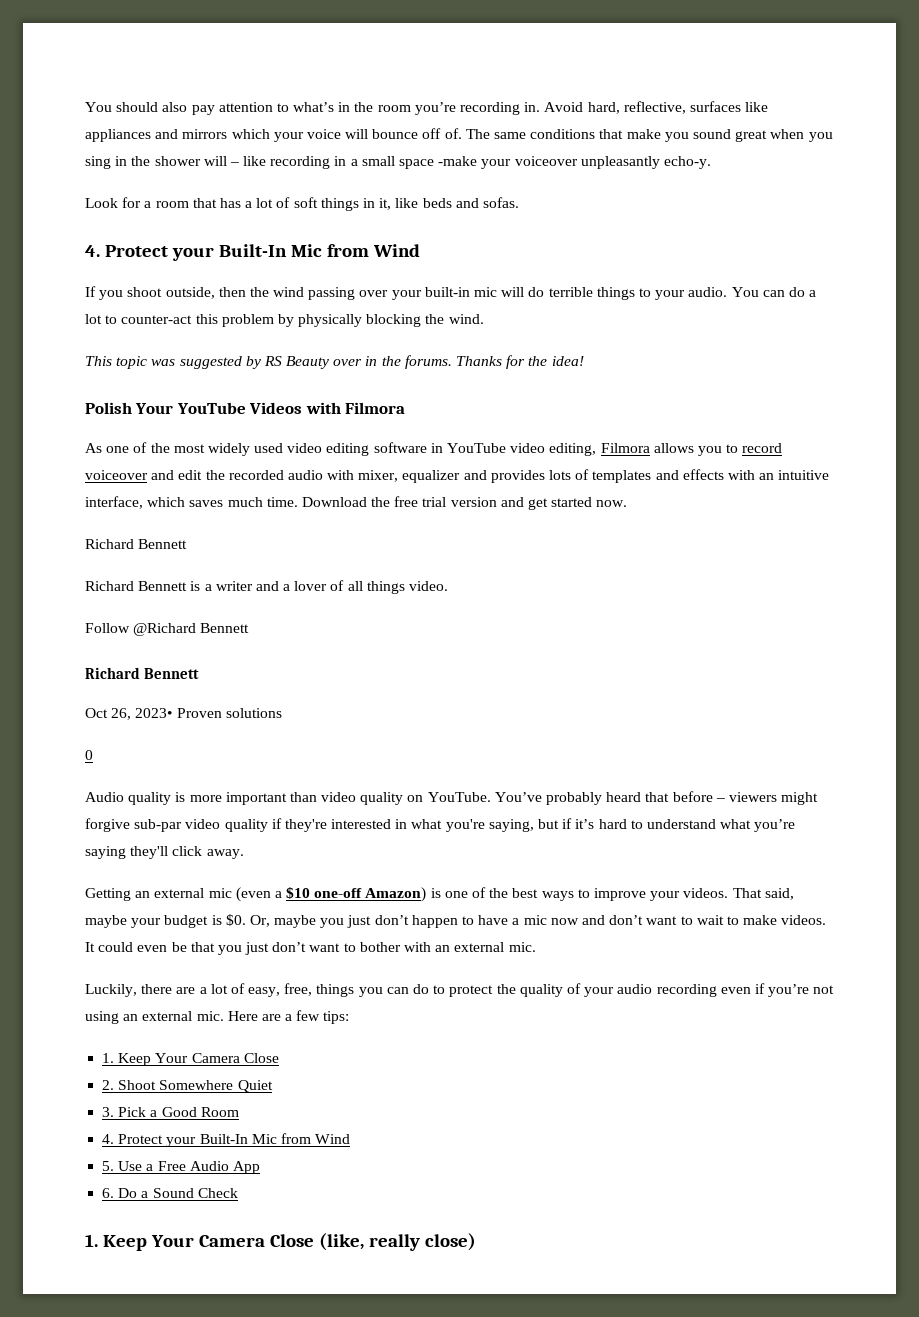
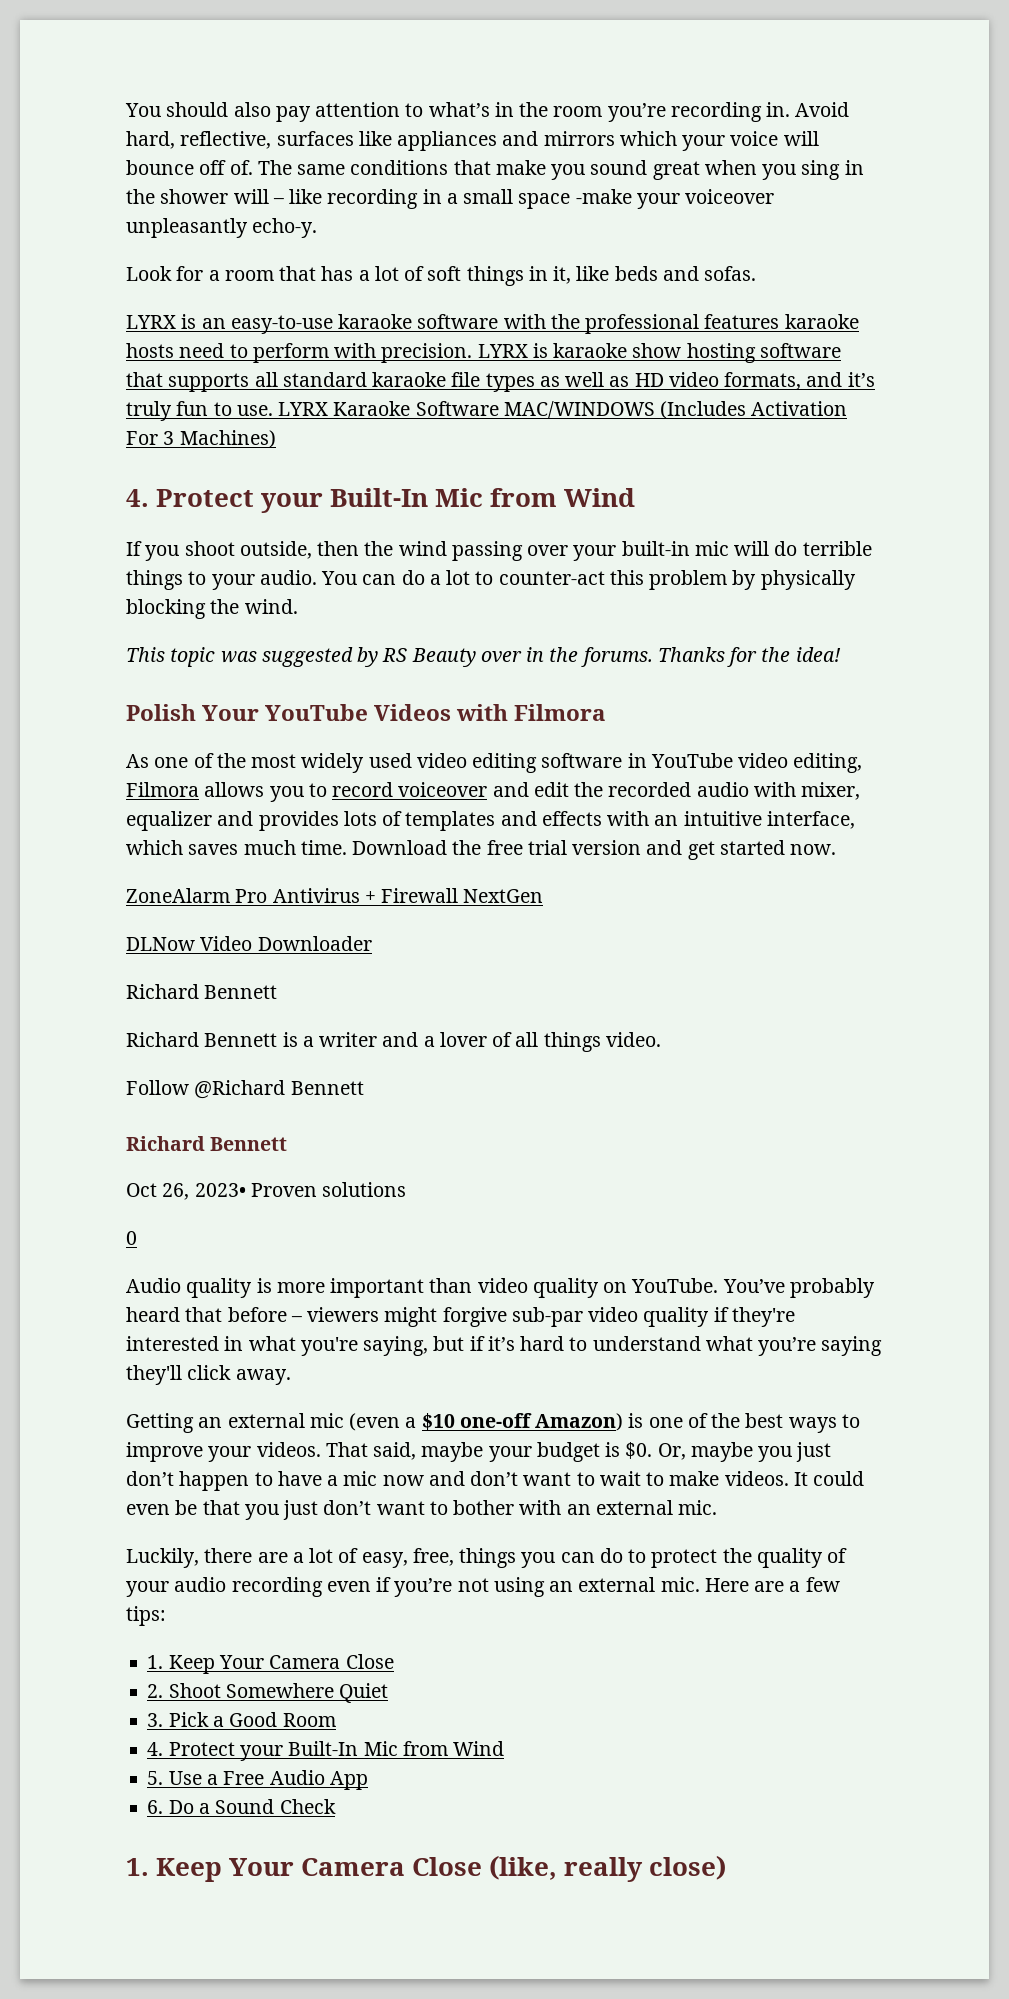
(519, 202) none -> [126,314,859,334] [126,343,841,363] [126,372,875,392] [126,401,848,421] [126,430,276,448] // LYRX is an easy-to-use karaoke software with the professional features karaoke hosts need to perform with precision. LYRX is karaoke show hosting software that supports all standard karaoke file types as well as HD video formats, and it’s truly fun to use. LYRX Karaoke Software MAC/WINDOWS (Includes Activation For 3 Machines)
(628, 503) none -> [126,888,544,903] [126,936,372,951] // ZoneAlarm Pro Antivirus + Firewall NextGen // DLNow Video Downloader

